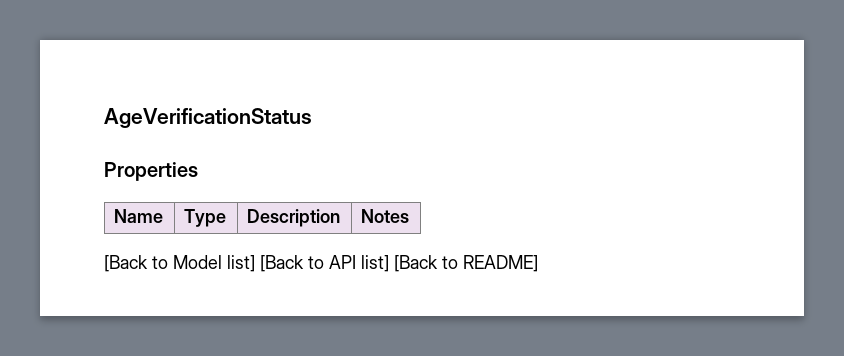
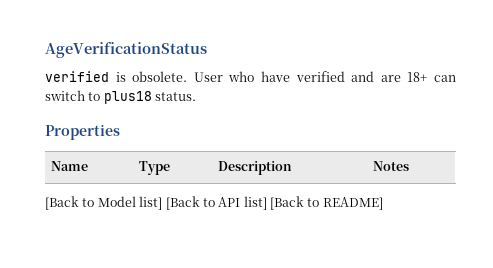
(312, 118) none -> [45,71,457,82] [45,90,197,104] // verified is obsolete. User who have verified and are 18+ can switch to plus18 status.

